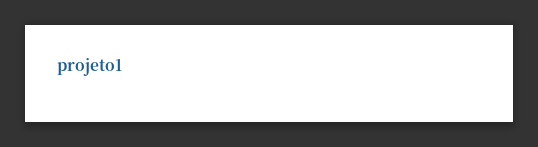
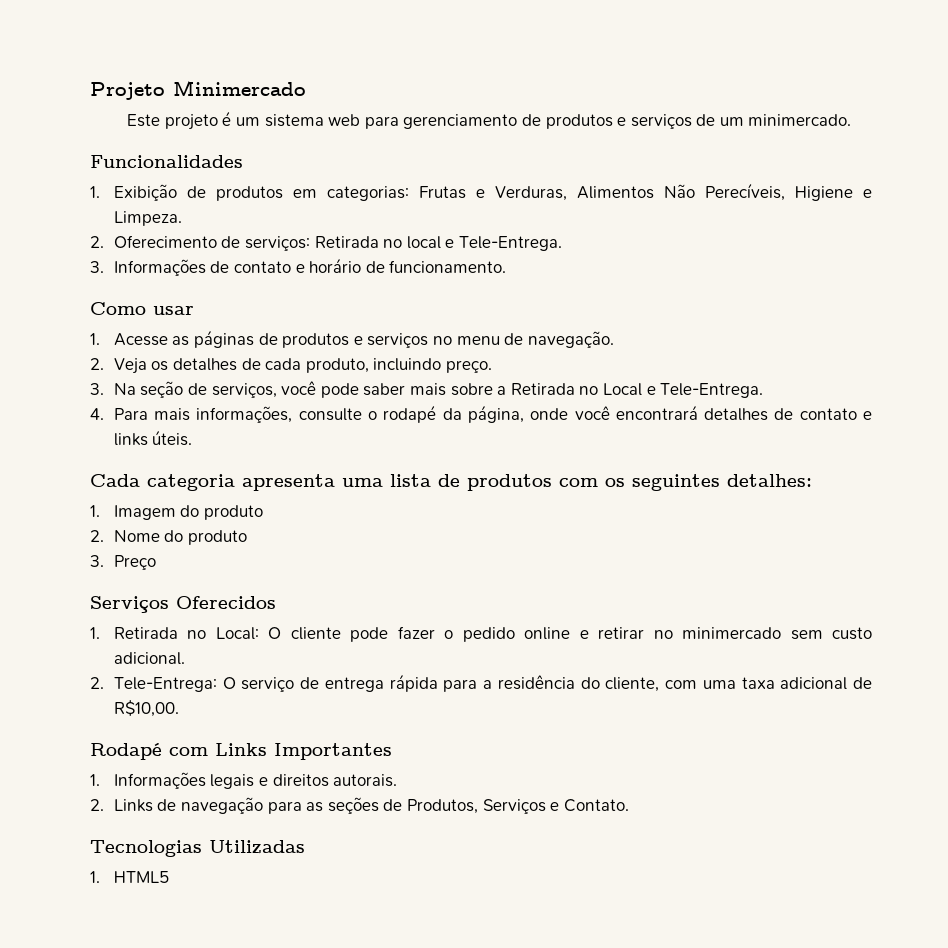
[57,58,122,76] projeto1 -> [90,80,306,100] [127,111,852,130] [90,155,243,168] [90,183,872,201] [113,211,182,226] [90,235,562,251] [90,258,507,276] [90,302,194,315] [90,330,614,348] [90,358,492,374] [90,381,764,398] [90,405,872,423] [113,430,193,446] [90,474,812,491] [90,505,264,520] [90,530,248,545] [90,555,156,570] [90,596,276,613] [90,626,872,642] [113,652,185,665] [90,674,872,692] [113,700,179,717] [90,743,392,760] [90,772,398,789] [90,797,629,814] [90,840,305,857] [90,871,169,883] Projeto Minimercado // Este projeto é um sistema web para gerenciamento de produtos e serviços de um minimercado. // Funcionalidades // 1. Exibição de produtos em categorias: Frutas e Verduras, Alimentos Não Perecíveis, Higiene e Limpeza. // 2. Oferecimento de serviços: Retirada no local e Tele-Entrega. // 3. Informações de contato e horário de funcionamento. // Como usar // 1. Acesse as páginas de produtos e serviços no menu de navegação. // 2. Veja os detalhes de cada produto, incluindo preço. // 3. Na seção de serviços, você pode saber mais sobre a Retirada no Local e Tele-Entrega. // 4. Para mais informações, consulte o rodapé da página, onde você encontrará detalhes de contato e links úteis. // Cada categoria apresenta uma lista de produtos com os seguintes detalhes: // 1. Imagem do produto // 2. Nome do produto // 3. Preço // Serviços Oferecidos // 1. Retirada no Local: O cliente pode fazer o pedido online e retirar no minimercado sem custo adicional. // 2. Tele-Entrega: O serviço de entrega rápida para a residência do cliente, com uma taxa adicional de R$10,00. // Rodapé com Links Importantes // 1. Informações legais e direitos autorais. // 2. Links de navegação para as seções de Produtos, Serviços e Contato. // Tecnologias Utilizadas // 1. HTML5

